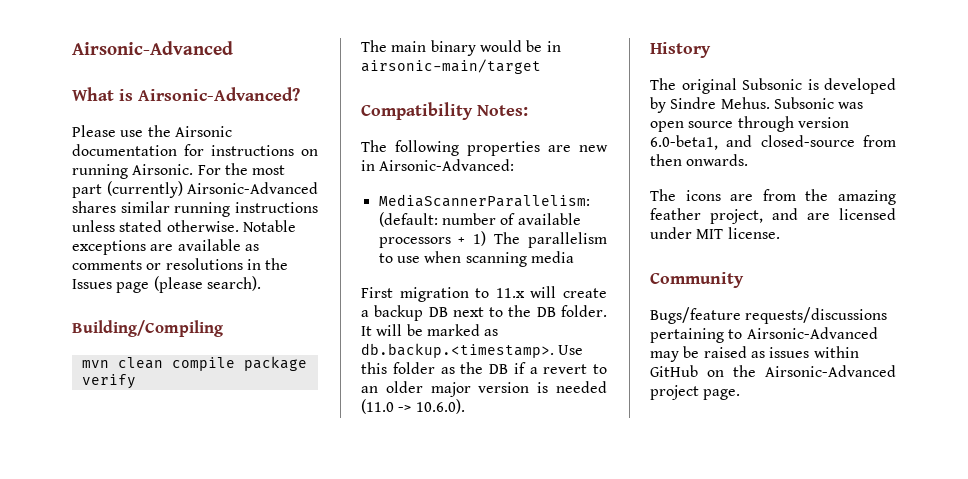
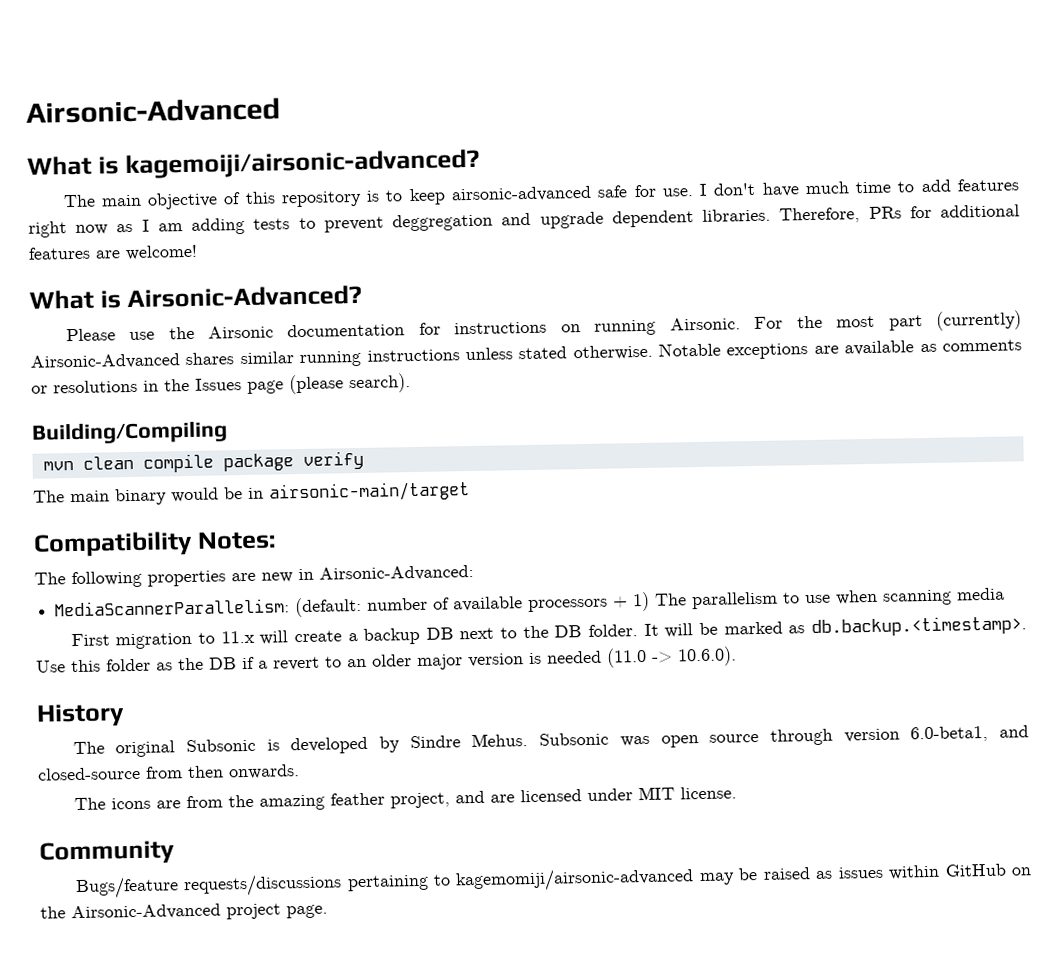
[72,41,233,55] Airsonic-Advanced -> [26,97,281,124] [27,148,480,180] [62,178,1020,210] [28,204,1021,238] [28,244,198,261] Airsonic-Advanced // What is kagemoiji/airsonic-advanced? // The main objective of this repository is to keep airsonic-advanced safe for use. I don't have much time to add features right now as I am adding tests to prevent deggregation and upgrade dependent libraries. Therefore, PRs for additional features are welcome!
[746,327,878,339] Airsonic-Advanced -> [455,867,695,893] kagemomiji/airsonic-advanced

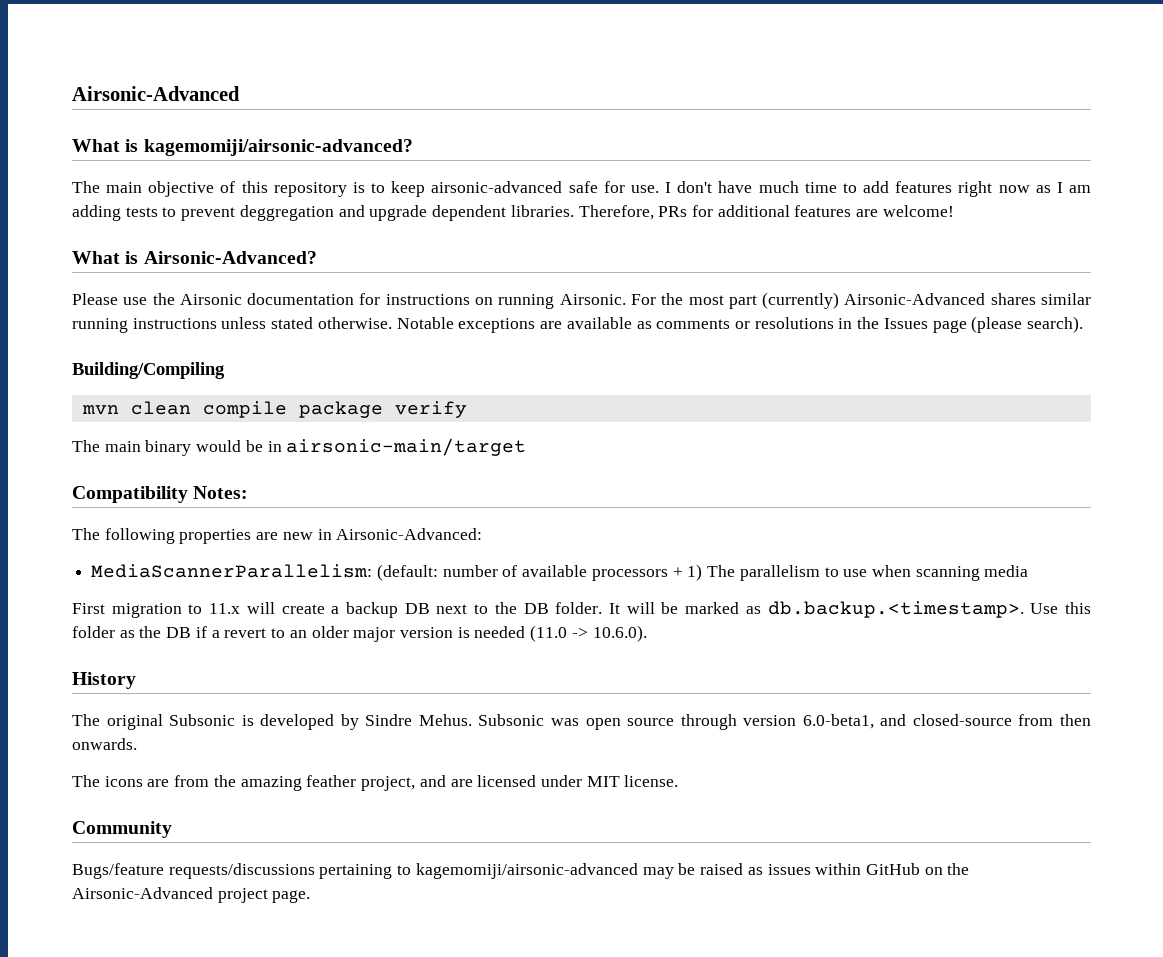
[124,148,480,180] kagemoiji/airsonic-advanced? -> [143,139,413,156] kagemomiji/airsonic-advanced?

